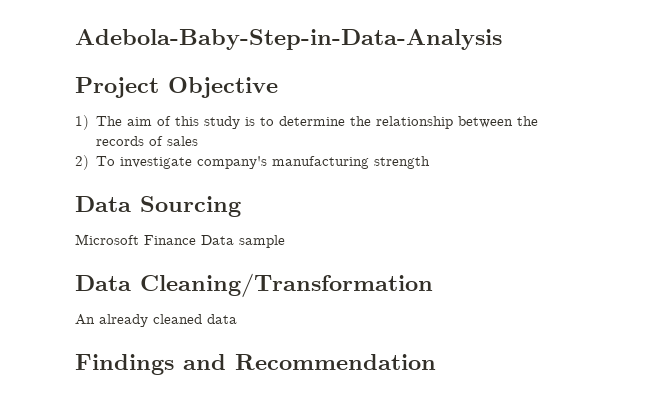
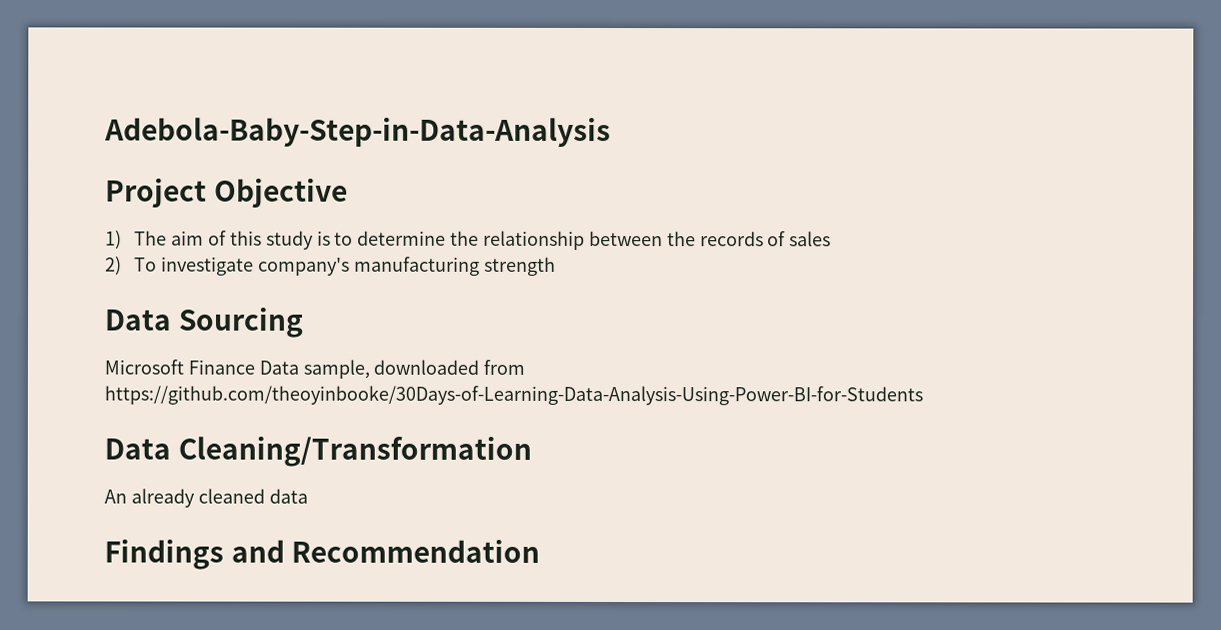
[239,235,285,248] sample -> [302,359,526,379] [104,385,923,406] sample, downloaded from https://github.com/theoyinbooke/30Days-of-Learning-Data-Analysis-Using-Power-BI-for-Students

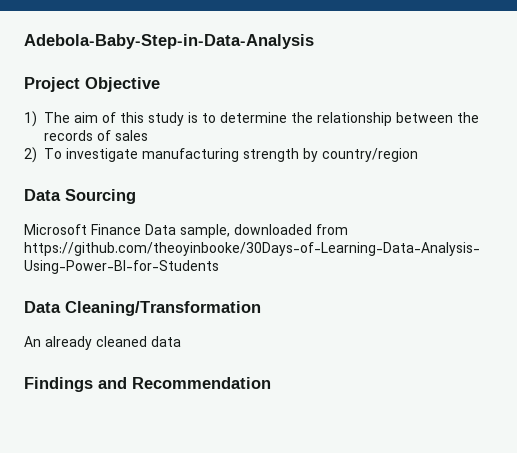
[258,257,351,276] company's -> (138, 155) none
(556, 266) none -> [303,148,418,162] by country/region

